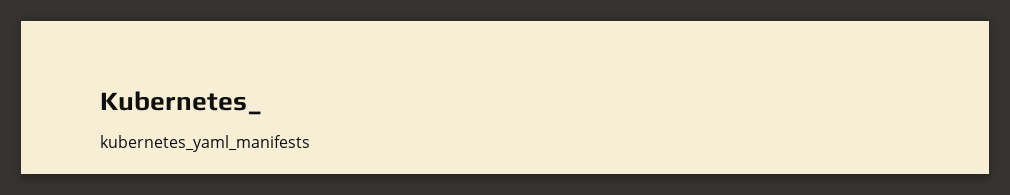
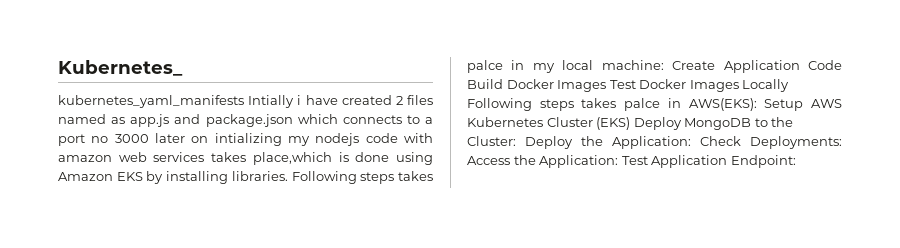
(310, 143) none -> [248,95,434,108] [58,114,433,127] [58,133,433,146] [58,152,434,165] [58,171,434,184] [467,60,842,73] [467,79,790,92] [467,98,842,111] [467,117,794,130] [467,136,842,149] [467,155,796,168] Intially i have created 2 files named as app.js and package.json which connects to a port no 3000 later on intializing my nodejs code with amazon web services takes place,which is done using Amazon EKS by installing libraries. Following steps takes palce in my local machine: Create Application Code Build Docker Images Test Docker Images Locally Following steps takes palce in AWS(EKS): Setup AWS Kubernetes Cluster (EKS) Deploy MongoDB to the Cluster: Deploy the Application: Check Deployments: Access the Application: Test Application Endpoint:

